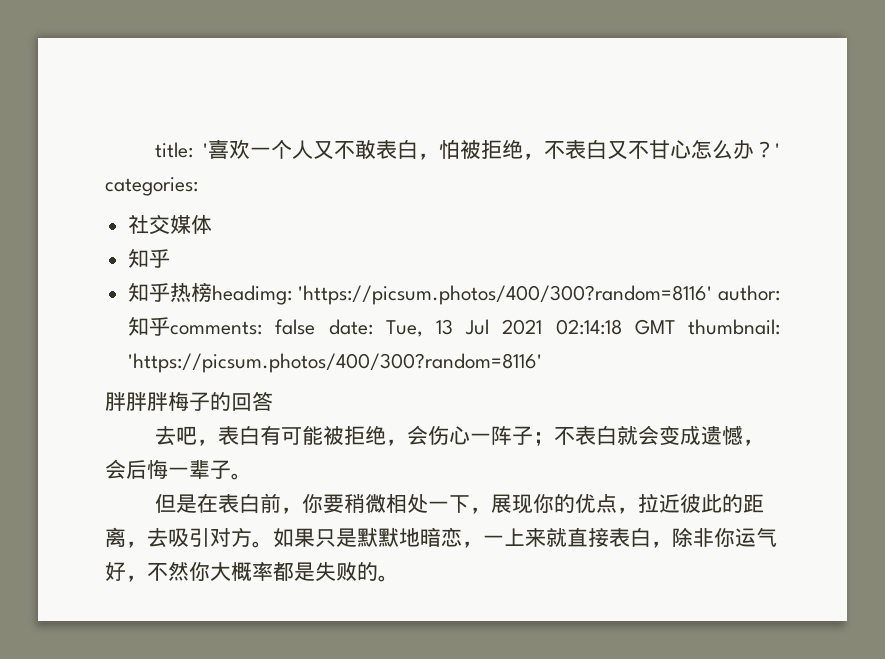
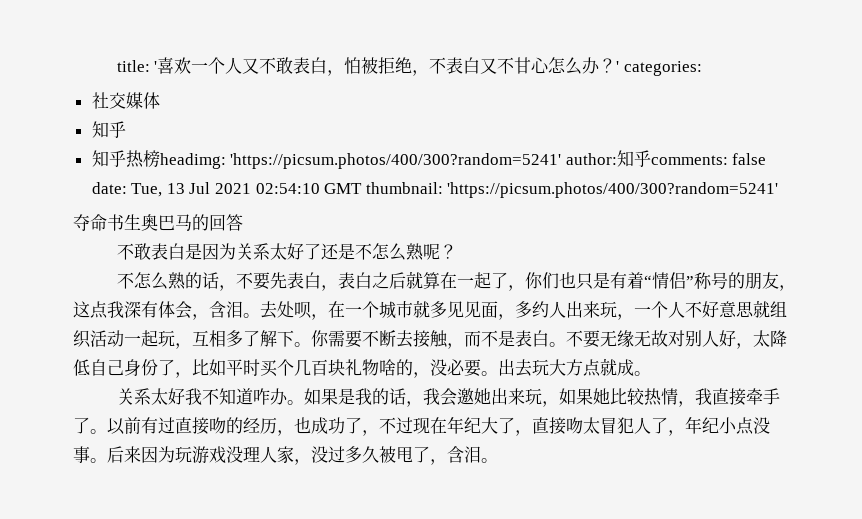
[298,285,713,305] 'https://picsum.photos/400/300?random=8116' -> [230,153,562,169] 'https://picsum.photos/400/300?random=5241'
[555,319,622,335] 02:14:18 -> [255,183,320,194] 02:54:10
[128,353,543,373] [105,391,273,411] [154,425,764,446] [105,459,252,480] [154,493,764,514] [105,527,777,548] [105,561,378,582] 'https://picsum.photos/400/300?random=8116' // 胖胖胖梅子的回答 // 去吧，表白有可能被拒绝，会伤心一阵子；不表白就会变成遗憾，会后悔一辈子。 // 但是在表白前，你要稍微相处一下，展现你的优点，拉近彼此的距离，去吸引对方。如果只是默默地暗恋，一上来就直接表白，除非你运气好，不然你大概率都是失败的 -> [447,182,779,198] [73,214,243,231] [116,243,457,261] [116,271,796,291] [73,300,787,320] [73,330,787,349] [73,358,651,378] [116,388,780,407] [73,416,770,436] [73,446,481,465] 'https://picsum.photos/400/300?random=5241' // 夺命书生奥巴马的回答 // 不敢表白是因为关系太好了还是不怎么熟呢？ // 不怎么熟的话，不要先表白，表白之后就算在一起了，你们也只是有着“情侣”称号的朋友，这点我深有体会，含泪。去处呗，在一个城市就多见见面，多约人出来玩，一个人不好意思就组织活动一起玩，互相多了解下。你需要不断去接触，而不是表白。不要无缘无故对别人好，太降低自己身份了，比如平时买个几百块礼物啥的，没必要。出去玩大方点就成。 // 关系太好我不知道咋办。如果是我的话，我会邀她出来玩，如果她比较热情，我直接牵手了。以前有过直接吻的经历，也成功了，不过现在年纪大了，直接吻太冒犯人了，年纪小点没事。后来因为玩游戏没理人家，没过多久被甩了，含泪

